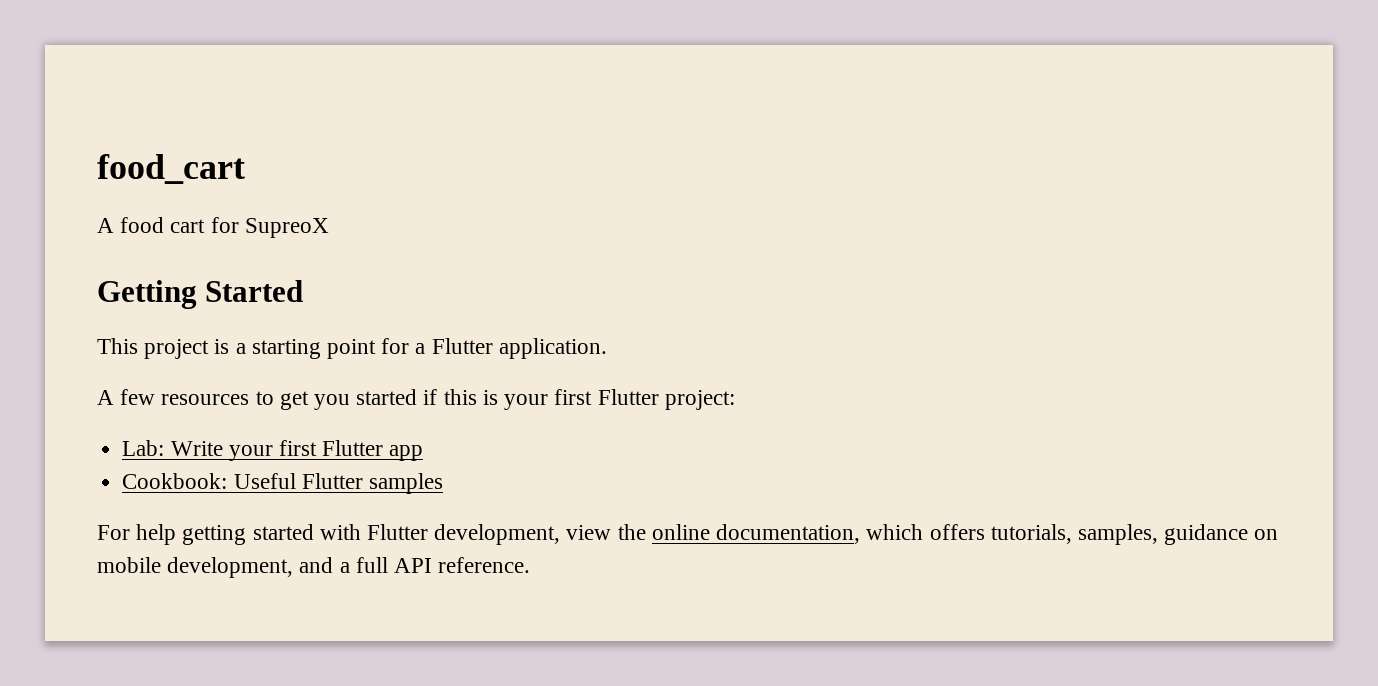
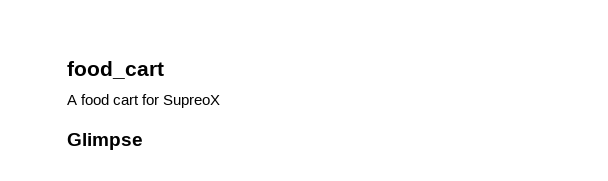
[97,280,304,309] [97,338,607,359] [97,389,735,410] [122,440,424,461] [122,473,443,494] [97,524,1279,545] [97,557,531,578] Getting Started // This project is a starting point for a Flutter application. // A few resources to get you started if this is your first Flutter project: // Lab: Write your first Flutter app // Cookbook: Useful Flutter samples // For help getting started with Flutter development, view the online documentation, which offers tutorials, samples, guidance on mobile development, and a full API reference. -> [67,133,143,150] Glimpse

